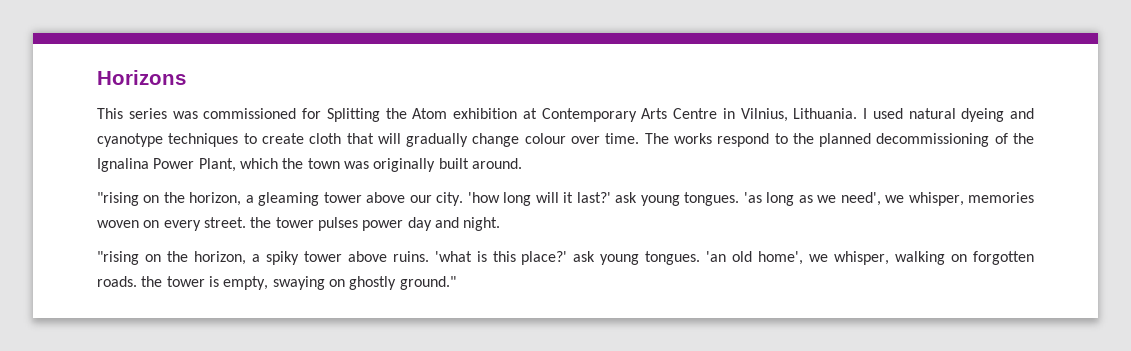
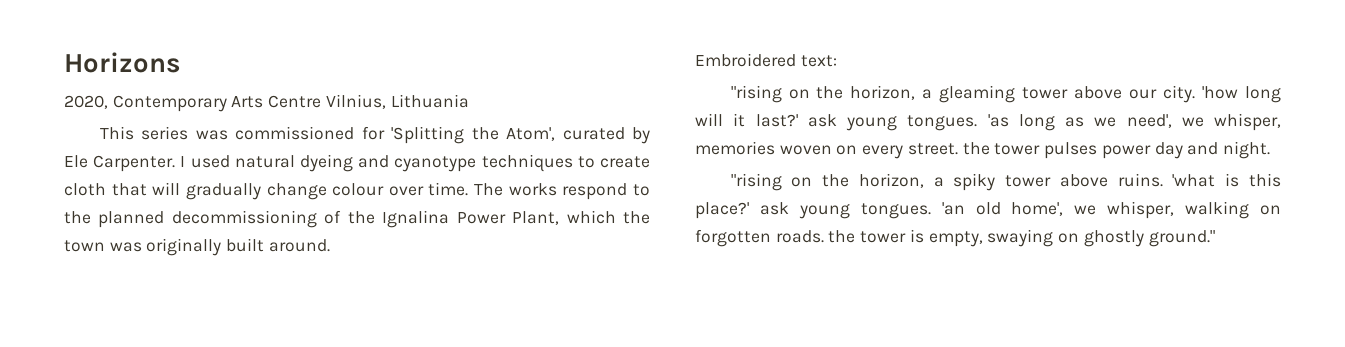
(186, 77) none -> [64,94,469,112] // 2020, Contemporary Arts Centre Vilnius, Lithuania
[326,108,858,122] Splitting the Atom exhibition at Contemporary Arts Centre in Vilnius, Lithuania. -> [391,126,650,144] [64,155,176,172] 'Splitting the Atom', curated by Ele Carpenter.
(522, 163) none -> [695,53,837,67] // Embroidered text:

